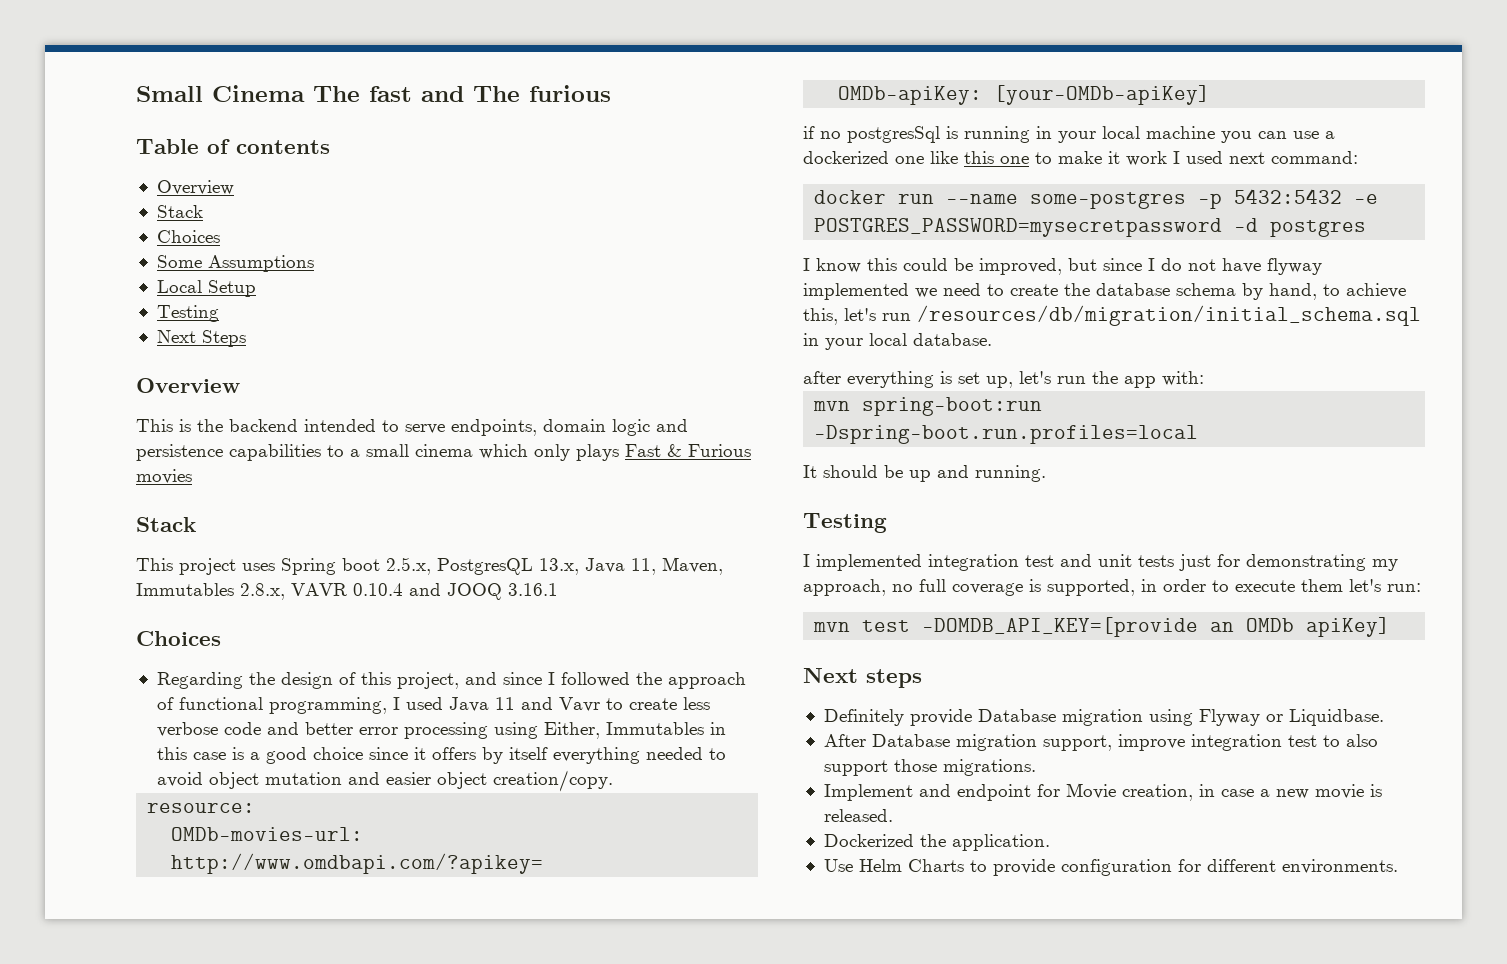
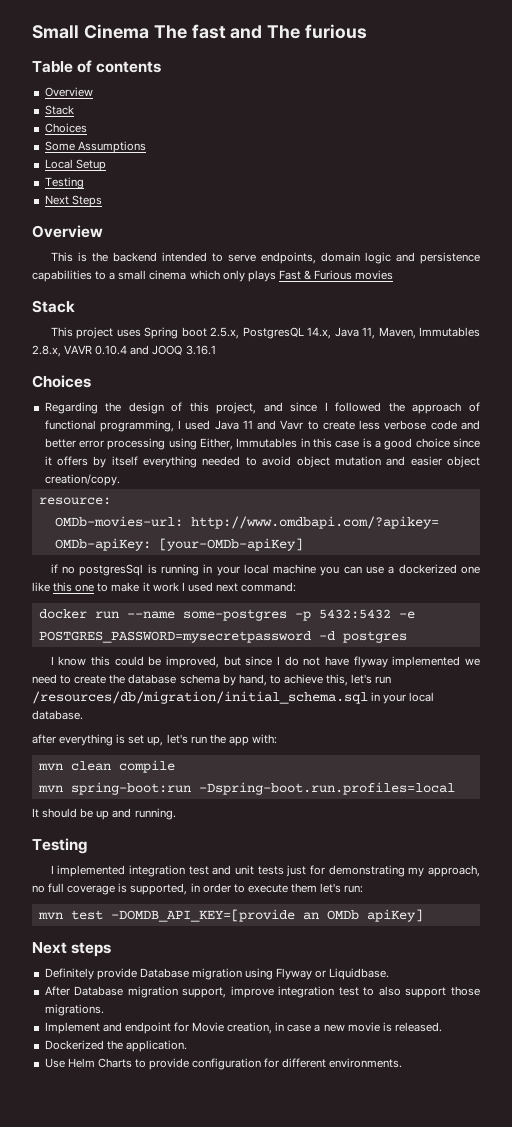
[539,558,579,575] 13.x, -> [307,327,332,339] 14.x,
(1204, 378) none -> [37,760,175,773] // mvn clean compile

